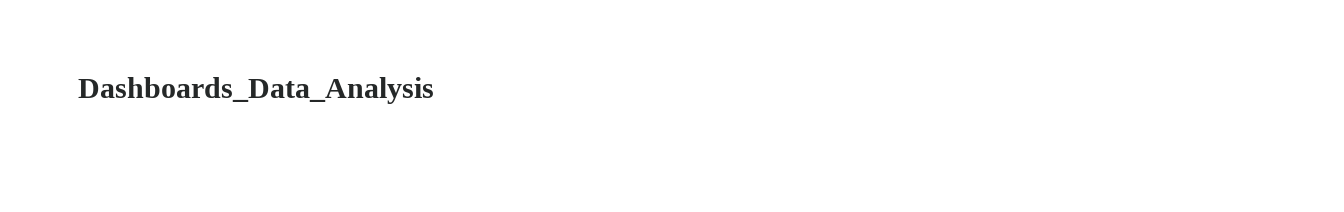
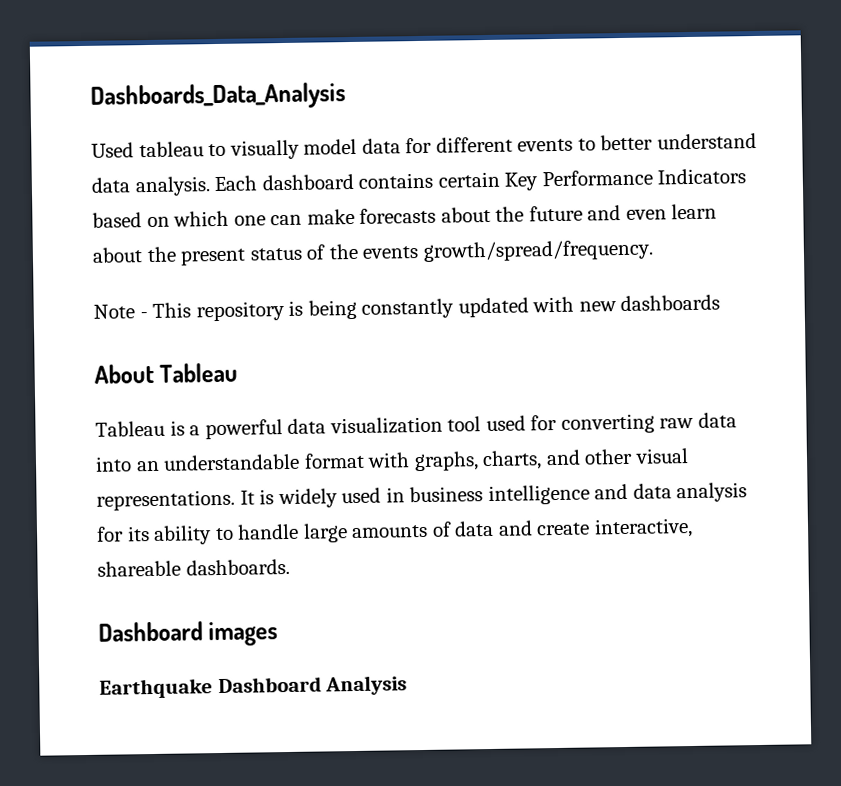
(434, 90) none -> [91,132,757,160] [91,168,747,197] [92,203,718,228] [92,239,654,266] [93,294,721,322] [94,362,239,384] [95,412,737,440] [95,448,689,472] [96,482,748,511] [96,517,693,545] [97,558,290,577] [98,621,279,647] [99,675,408,699] // Used tableau to visually model data for different events to better understand data analysis. Each dashboard contains certain Key Performance Indicators based on which one can make forecasts about the future and even learn about the present status of the events growth/spread/frequency. // Note - This repository is being constantly updated with new dashboards // About Tableau // Tableau is a powerful data visualization tool used for converting raw data into an understandable format with graphs, charts, and other visual representations. It is widely used in business intelligence and data analysis for its ability to handle large amounts of data and create interactive, shareable dashboards. // Dashboard images // Earthquake Dashboard Analysis

